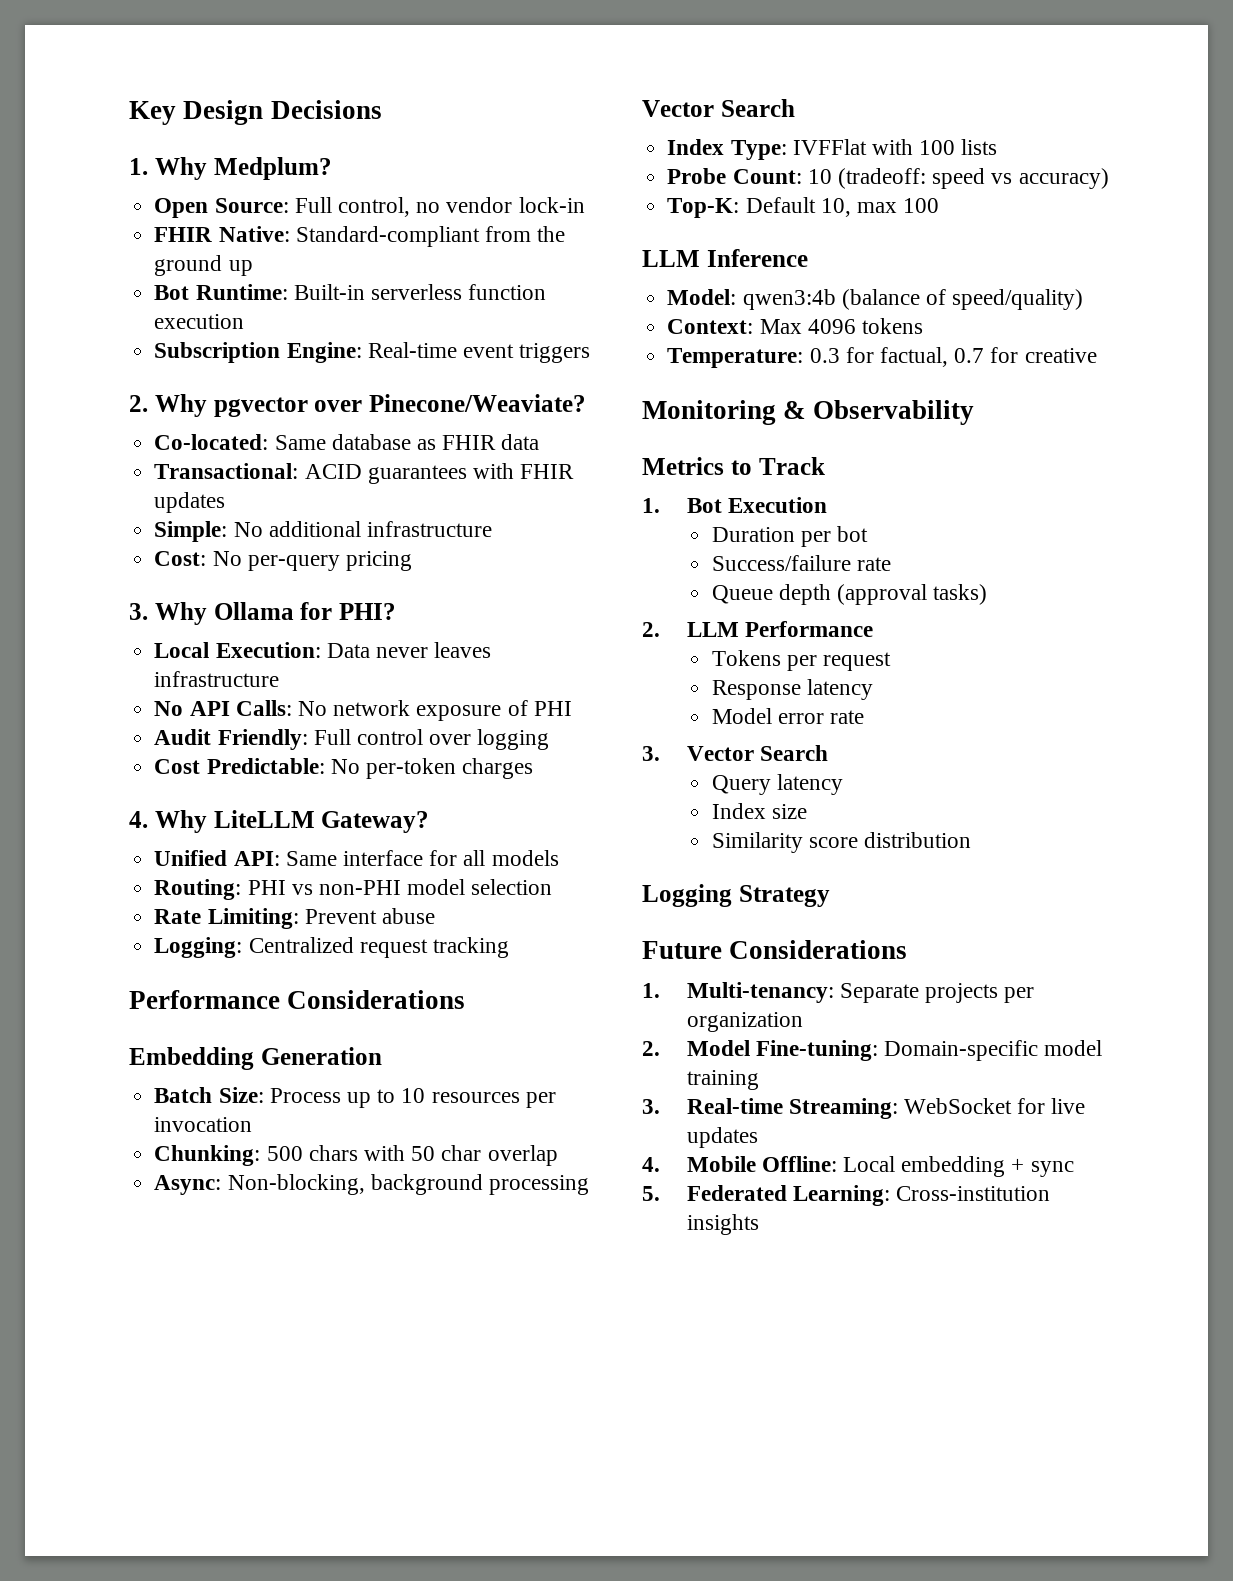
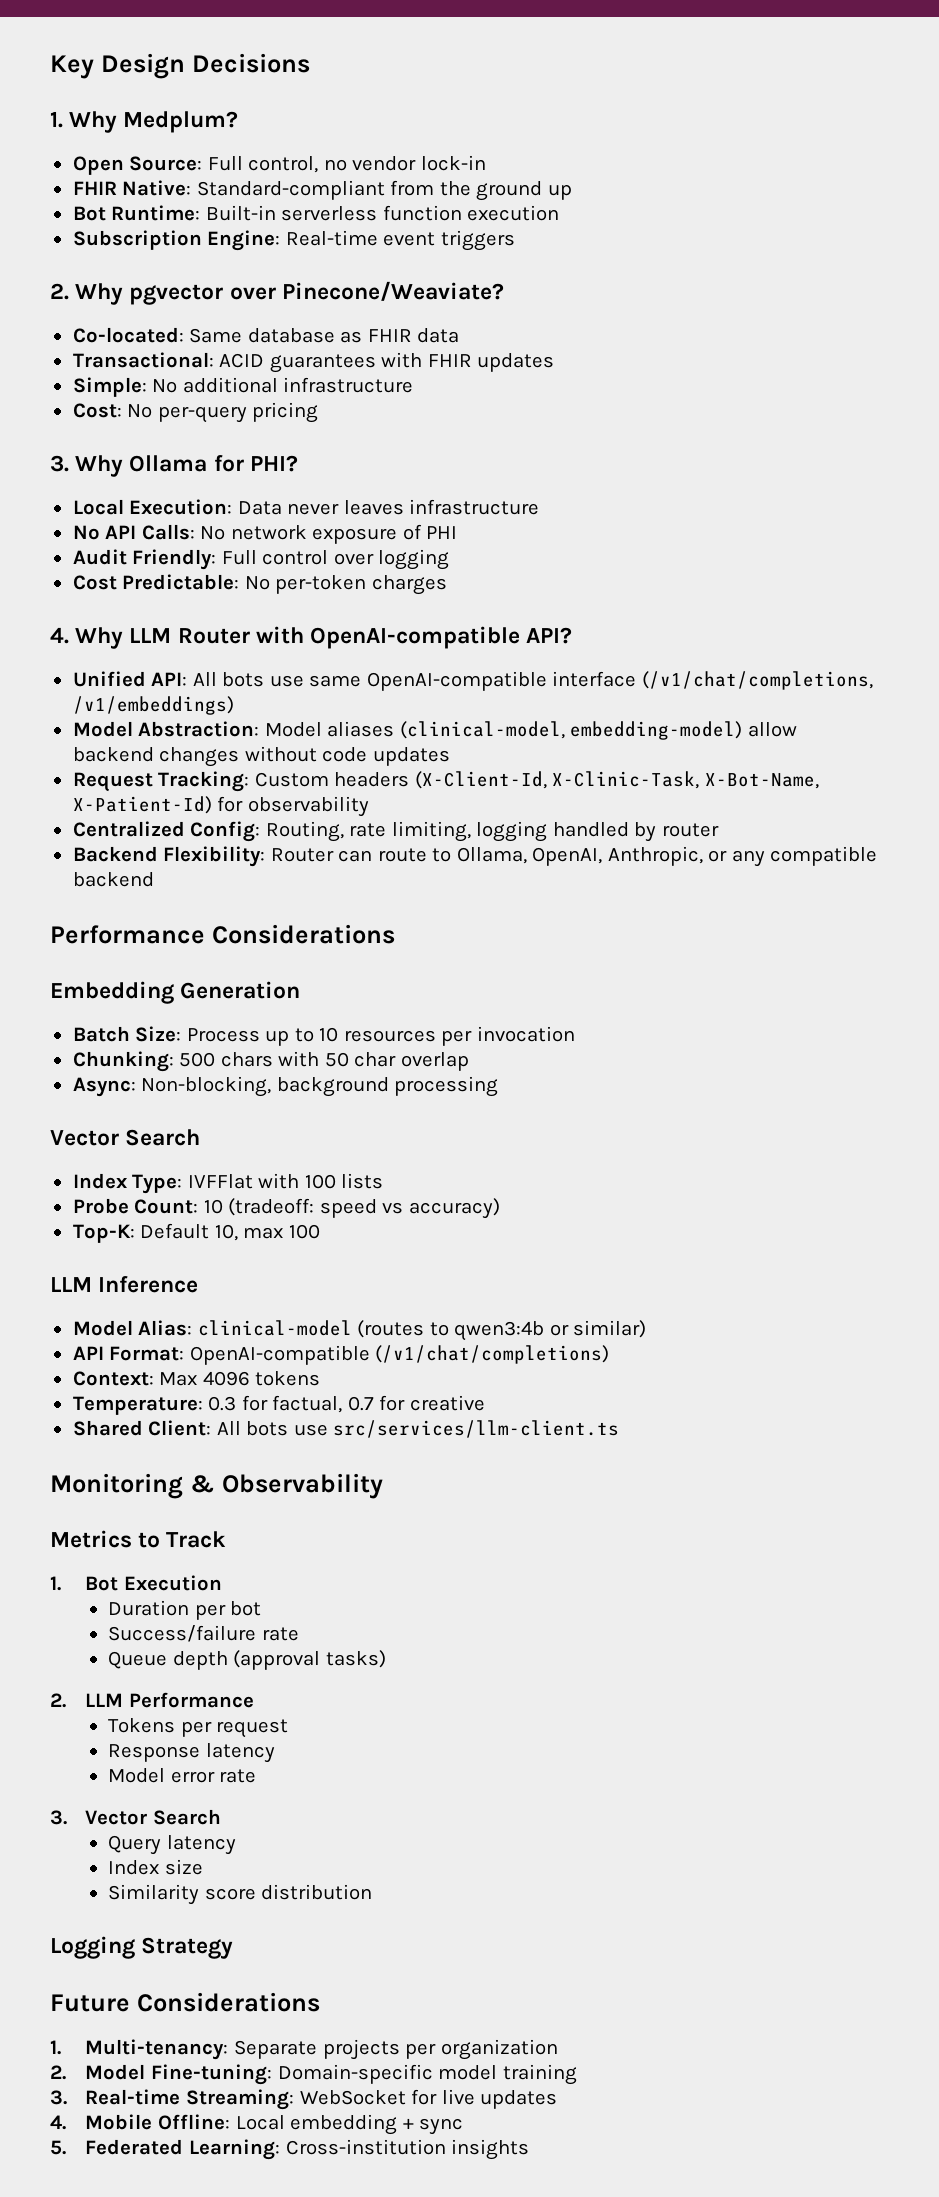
[213,810,430,833] [154,850,559,866] [154,879,553,900] [154,908,435,929] [154,937,509,958] LiteLLM Gateway? // Unified API: Same interface for all models // Routing: PHI vs non-PHI model selection // Rate Limiting: Prevent abuse // Logging: Centralized request tracking -> [129,626,573,649] [72,671,873,691] [72,696,234,715] [72,721,797,740] [72,746,450,767] [72,771,819,792] [72,796,369,817] [72,821,719,842] [72,846,878,867] [72,872,154,887] LLM Router with OpenAI-compatible API? // Unified API: All bots use same OpenAI-compatible interface (/v1/chat/completions, /v1/embeddings) // Model Abstraction: Model aliases (clinical-model, embedding-model) allow backend changes without code updates // Request Tracking: Custom headers (X-Client-Id, X-Clinic-Task, X-Bot-Name, X-Patient-Id) for observability // Centralized Config: Routing, rate limiting, logging handled by router // Backend Flexibility: Router can route to Ollama, OpenAI, Anthropic, or any compatible backend
[667,289,1084,310] Model: qwen3:4b (balance of speed/quality) -> [72,1320,647,1341] [72,1345,610,1365] Model Alias: clinical-model (routes to qwen3:4b or similar) // API Format: OpenAI-compatible (/v1/chat/completions)
(1097, 355) none -> [72,1420,620,1438] // Shared Client: All bots use src/services/llm-client.ts

